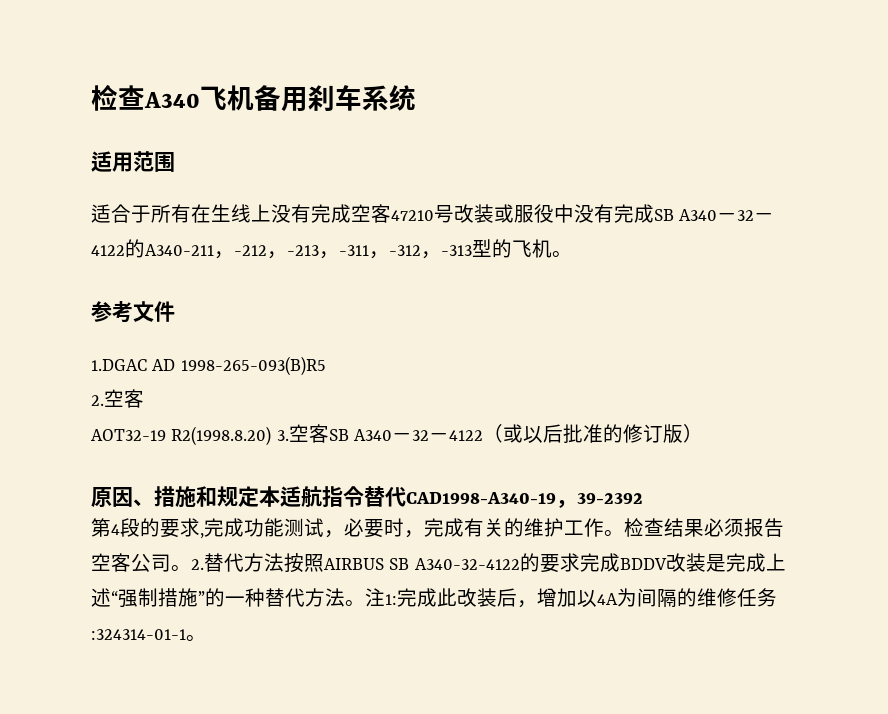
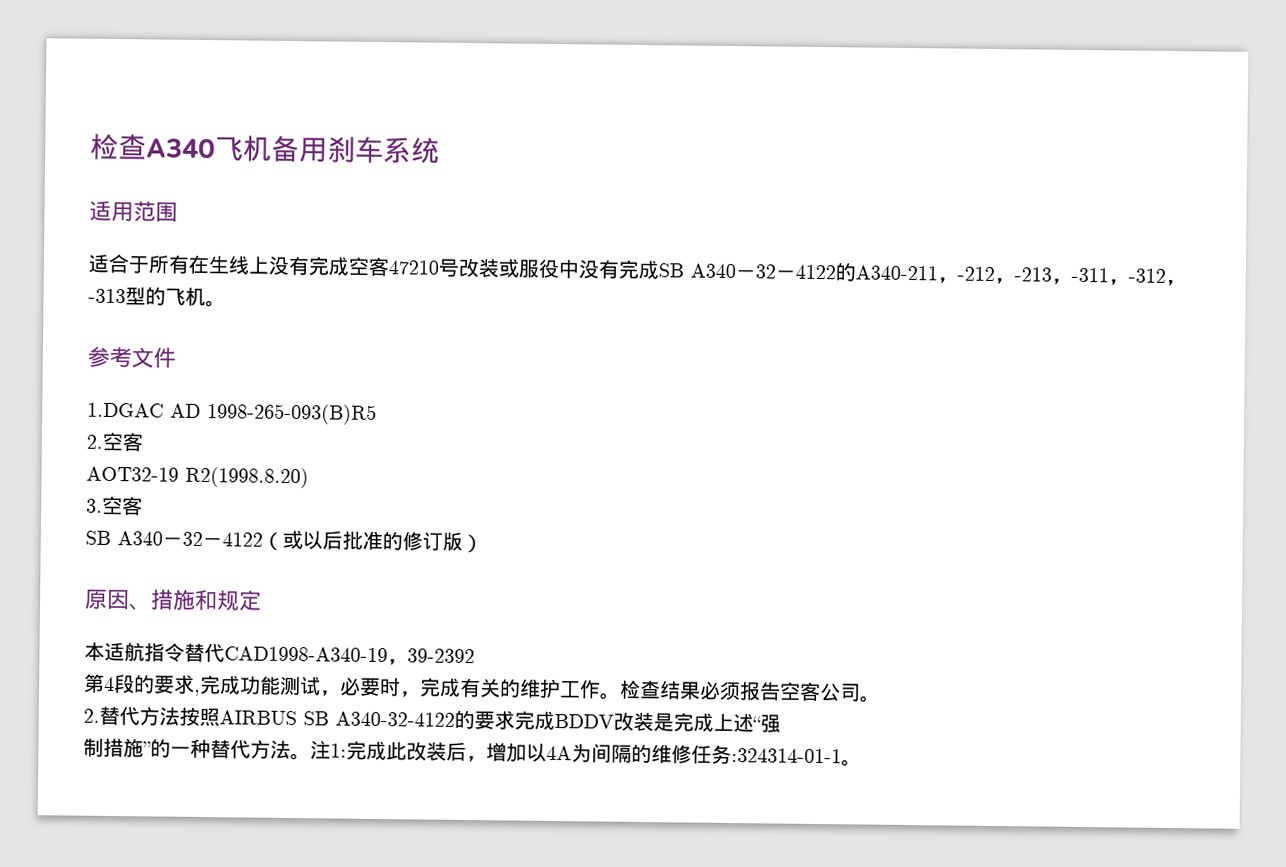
(272, 436) none -> (309, 477) //
(329, 433) none -> (143, 506) //
(259, 496) none -> (262, 600) //
(191, 568) none -> (881, 699) //
(138, 598) none -> (781, 723) //

